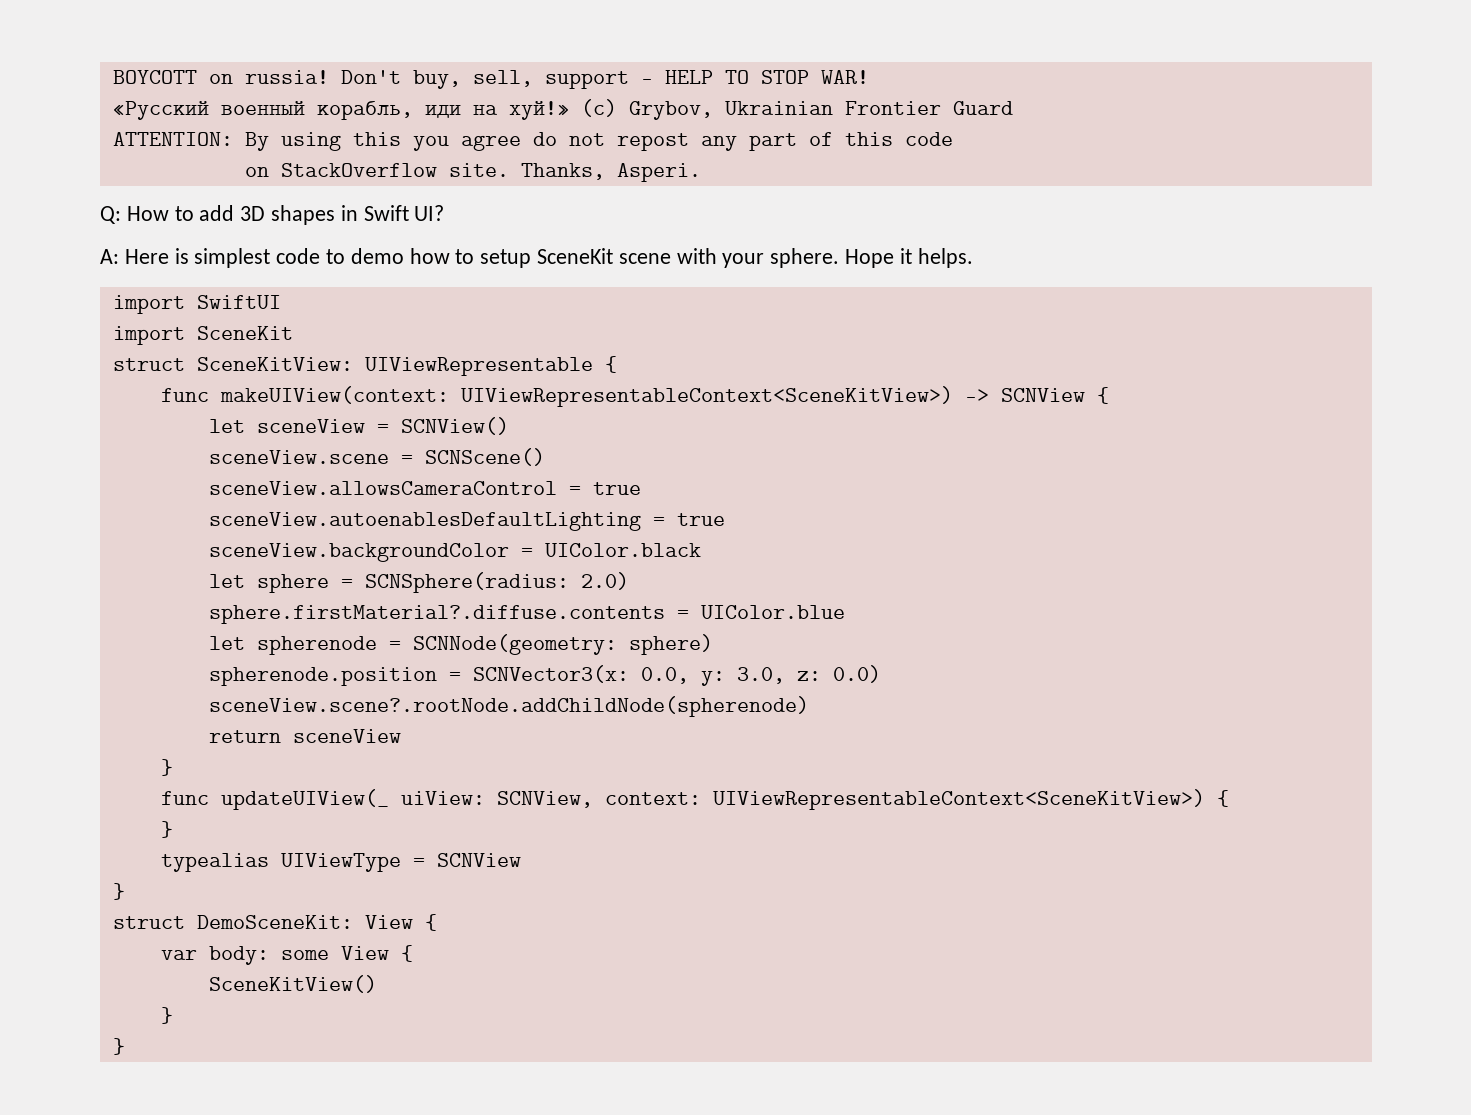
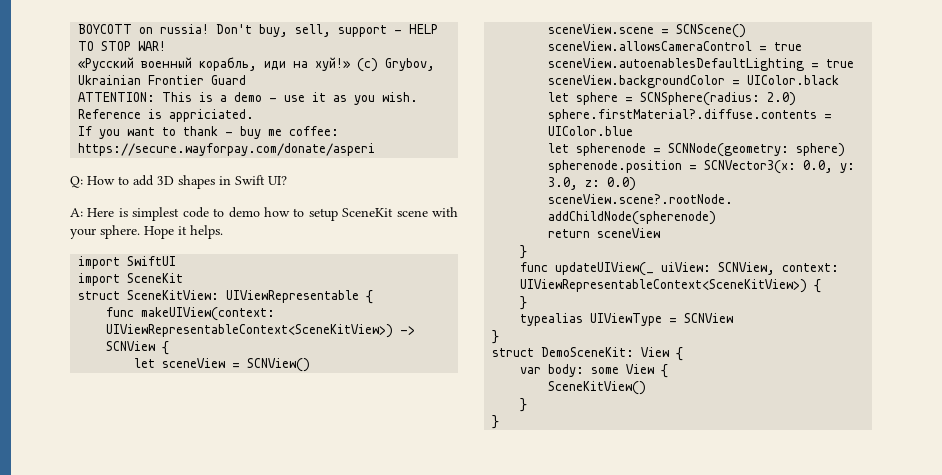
[244,132,953,151] [244,163,701,182] By using this you agree do not repost any part of this code // on StackOverflow site. Thanks, Asperi. -> [162,92,419,105] [78,109,255,122] [78,126,340,139] [78,143,376,156] This is a demo - use it as you wish. Reference is appriciated. // If you want to thank - buy me coffee: https://secure.wayforpay.com/donate/asperi

